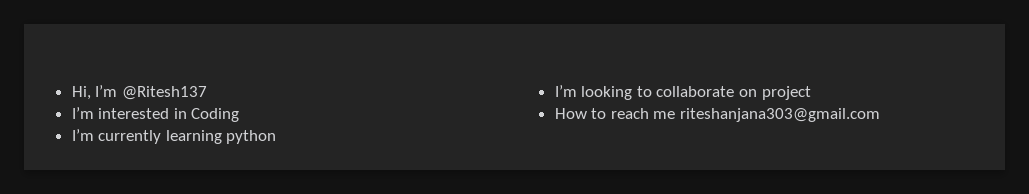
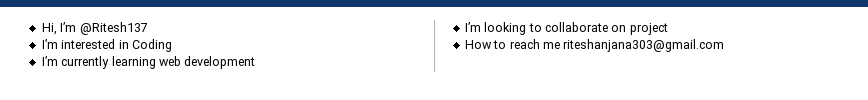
[226,130,277,144] python -> [158,56,256,69] web development

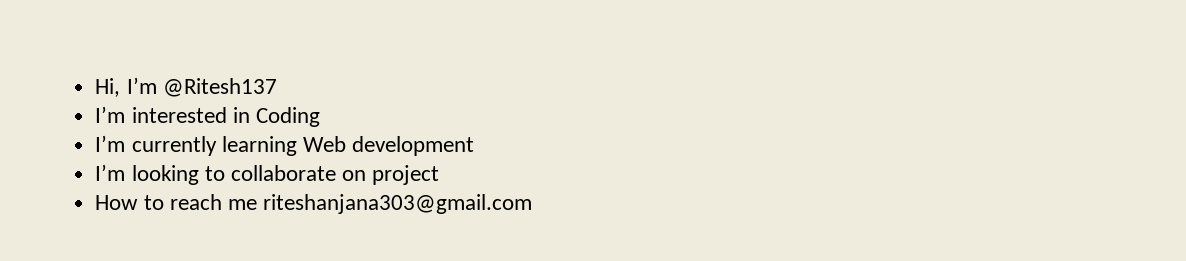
[158,56,181,66] web -> [302,136,346,152] Web

